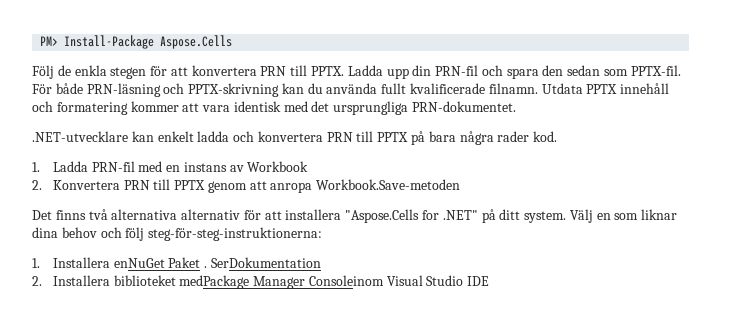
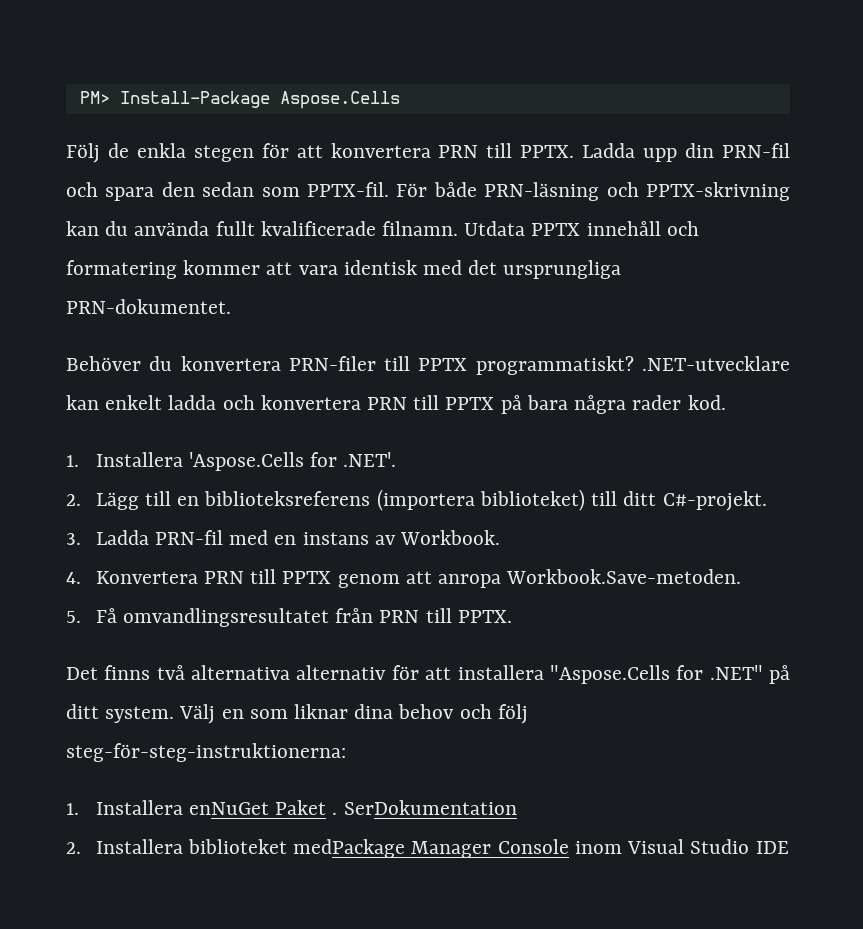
(517, 106) none -> [66,356,634,375] Behöver du konvertera PRN-filer till PPTX programmatiskt?
(40, 167) none -> [95,452,397,471] [66,489,767,511] [66,533,81,545] Installera 'Aspose.Cells for .NET'. // 2. Lägg till en biblioteksreferens (importera biblioteket) till ditt C#-projekt. // 3.
[247,161,309,172] [32,180,42,190] Workbook // 2. -> [400,530,501,545] [66,572,81,584] Workbook. // 4.
[316,179,461,190] Workbook.Save-metoden -> [506,569,742,584] [66,608,512,627] Workbook.Save-metoden. // 5. Få omvandlingsresultatet från PRN till PPTX.
[308,275,384,286] Consoleinom -> [497,839,622,854] Console inom

